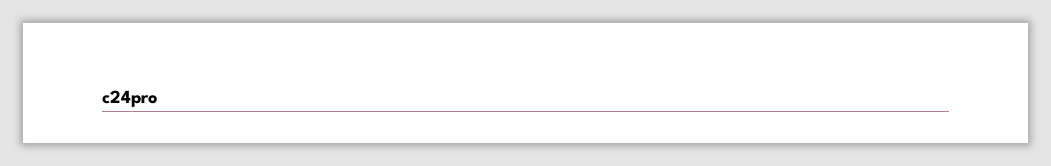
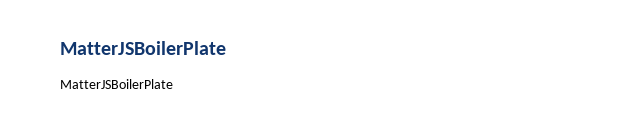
[102,90,158,107] c24pro -> [60,41,226,55] [60,79,173,89] MatterJSBoilerPlate // MatterJSBoilerPlate

